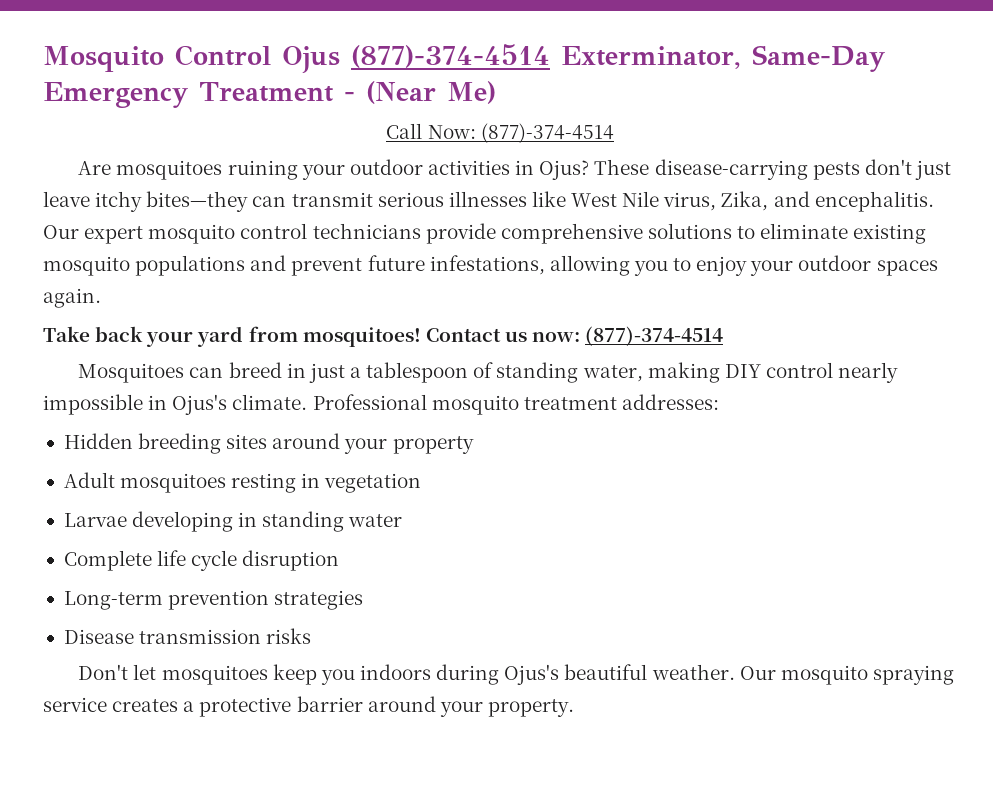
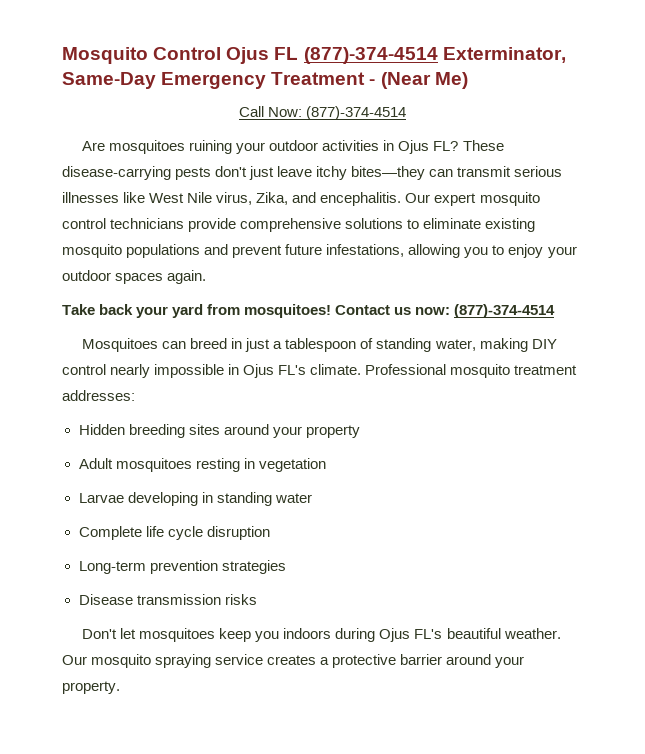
(340, 59) none -> [274,47,299,60] FL
[539,160,590,180] Ojus? -> [398,140,459,154] Ojus FL?
[172,394,228,415] Ojus's -> [243,364,307,378] Ojus FL's
[504,664,560,685] Ojus's -> [379,628,443,642] Ojus FL's

